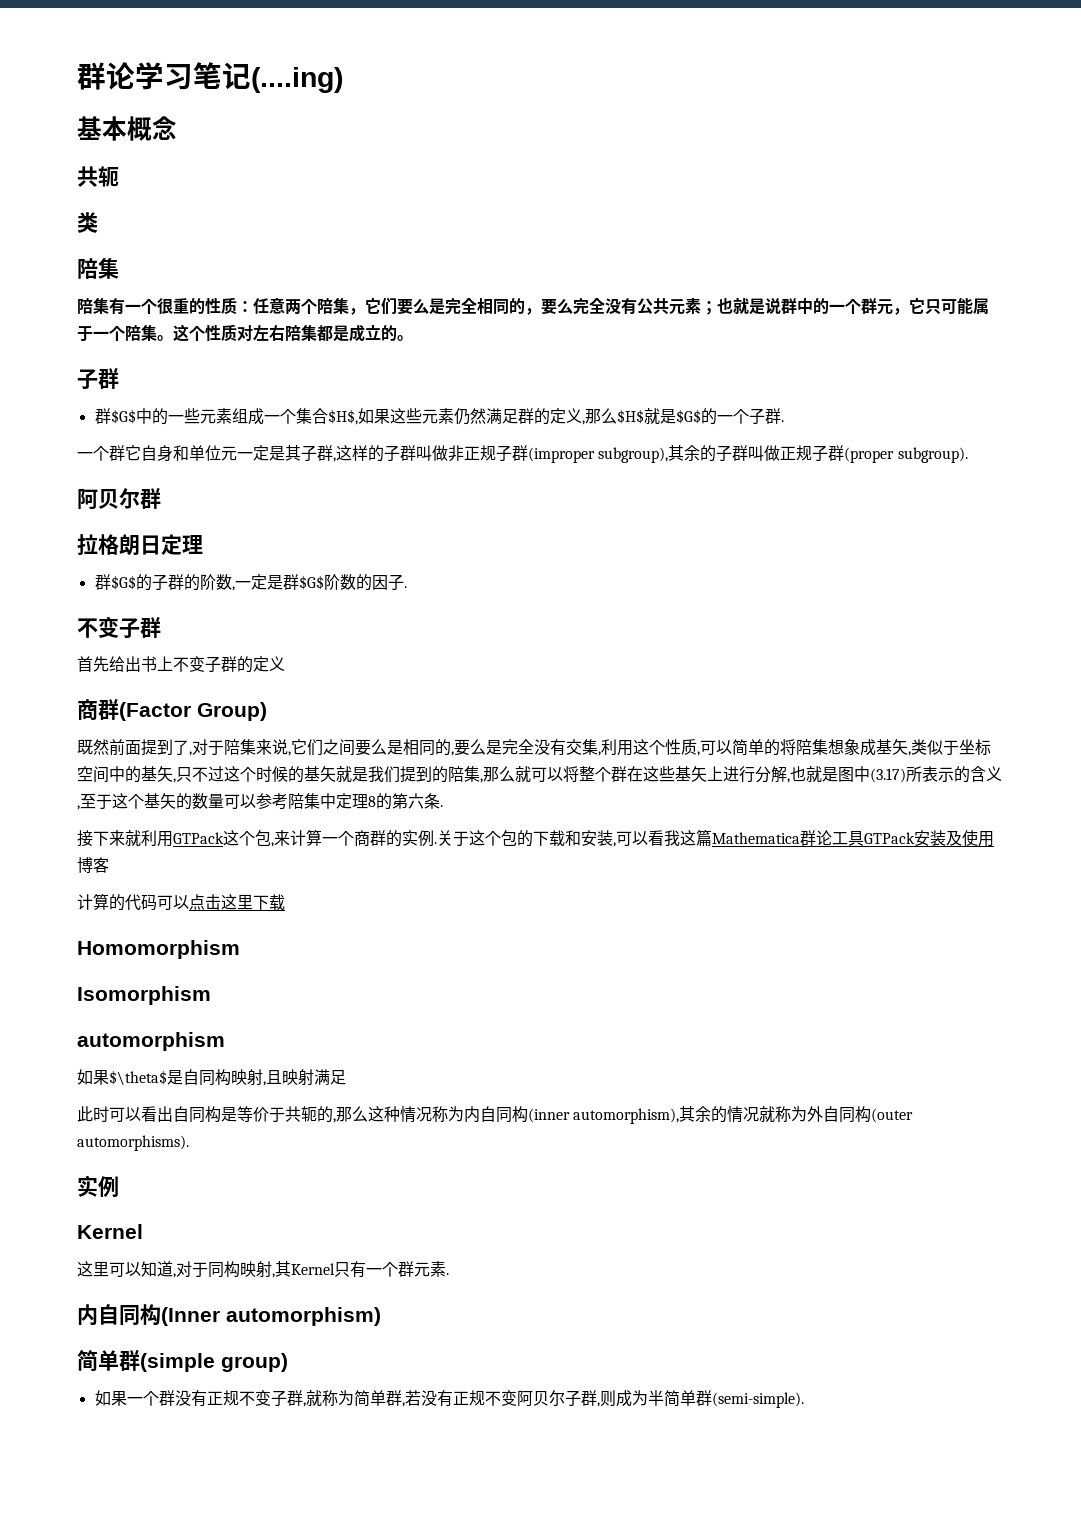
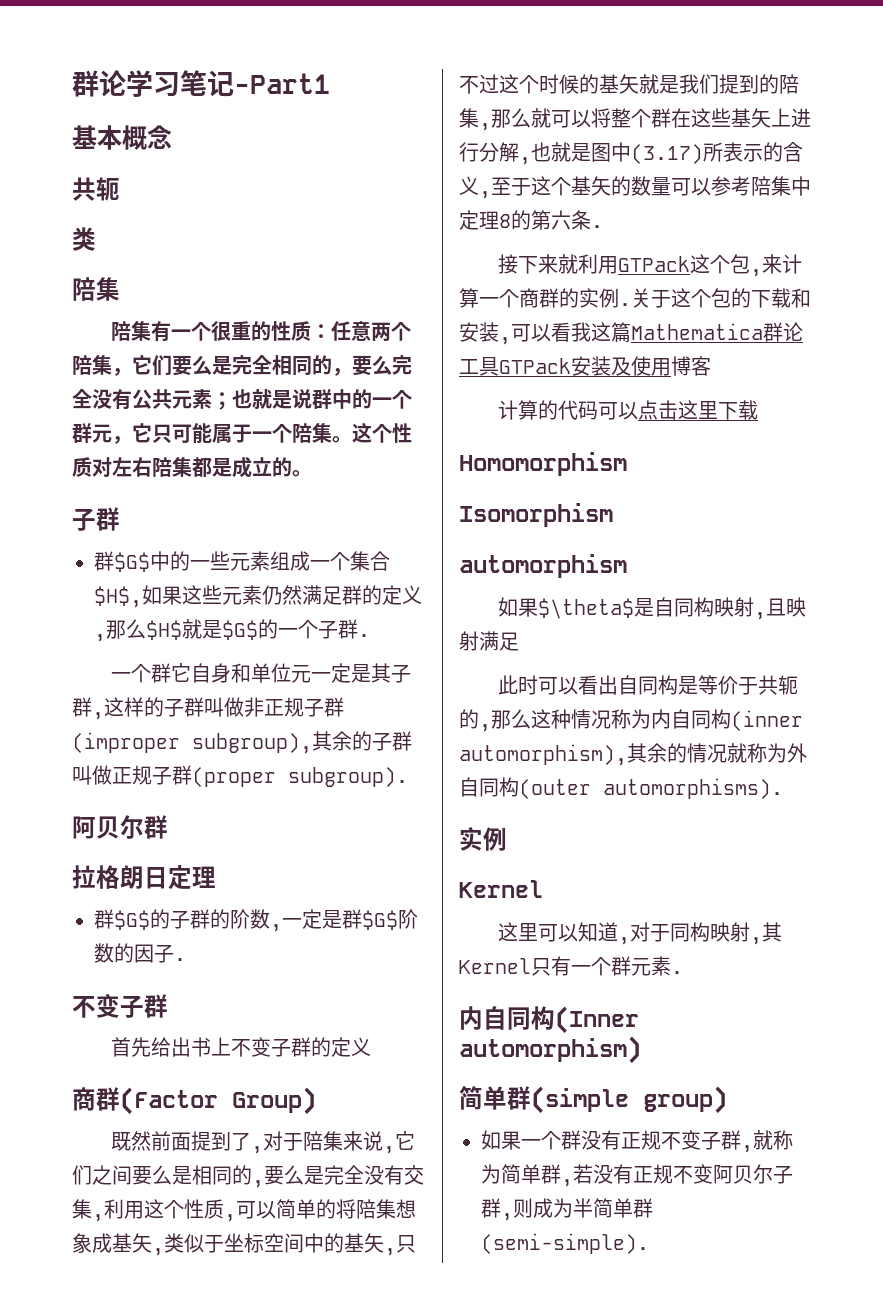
[251,67,343,93] (....ing) -> [234,73,330,94] -Part1

